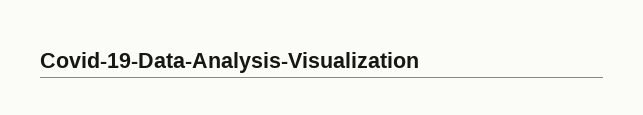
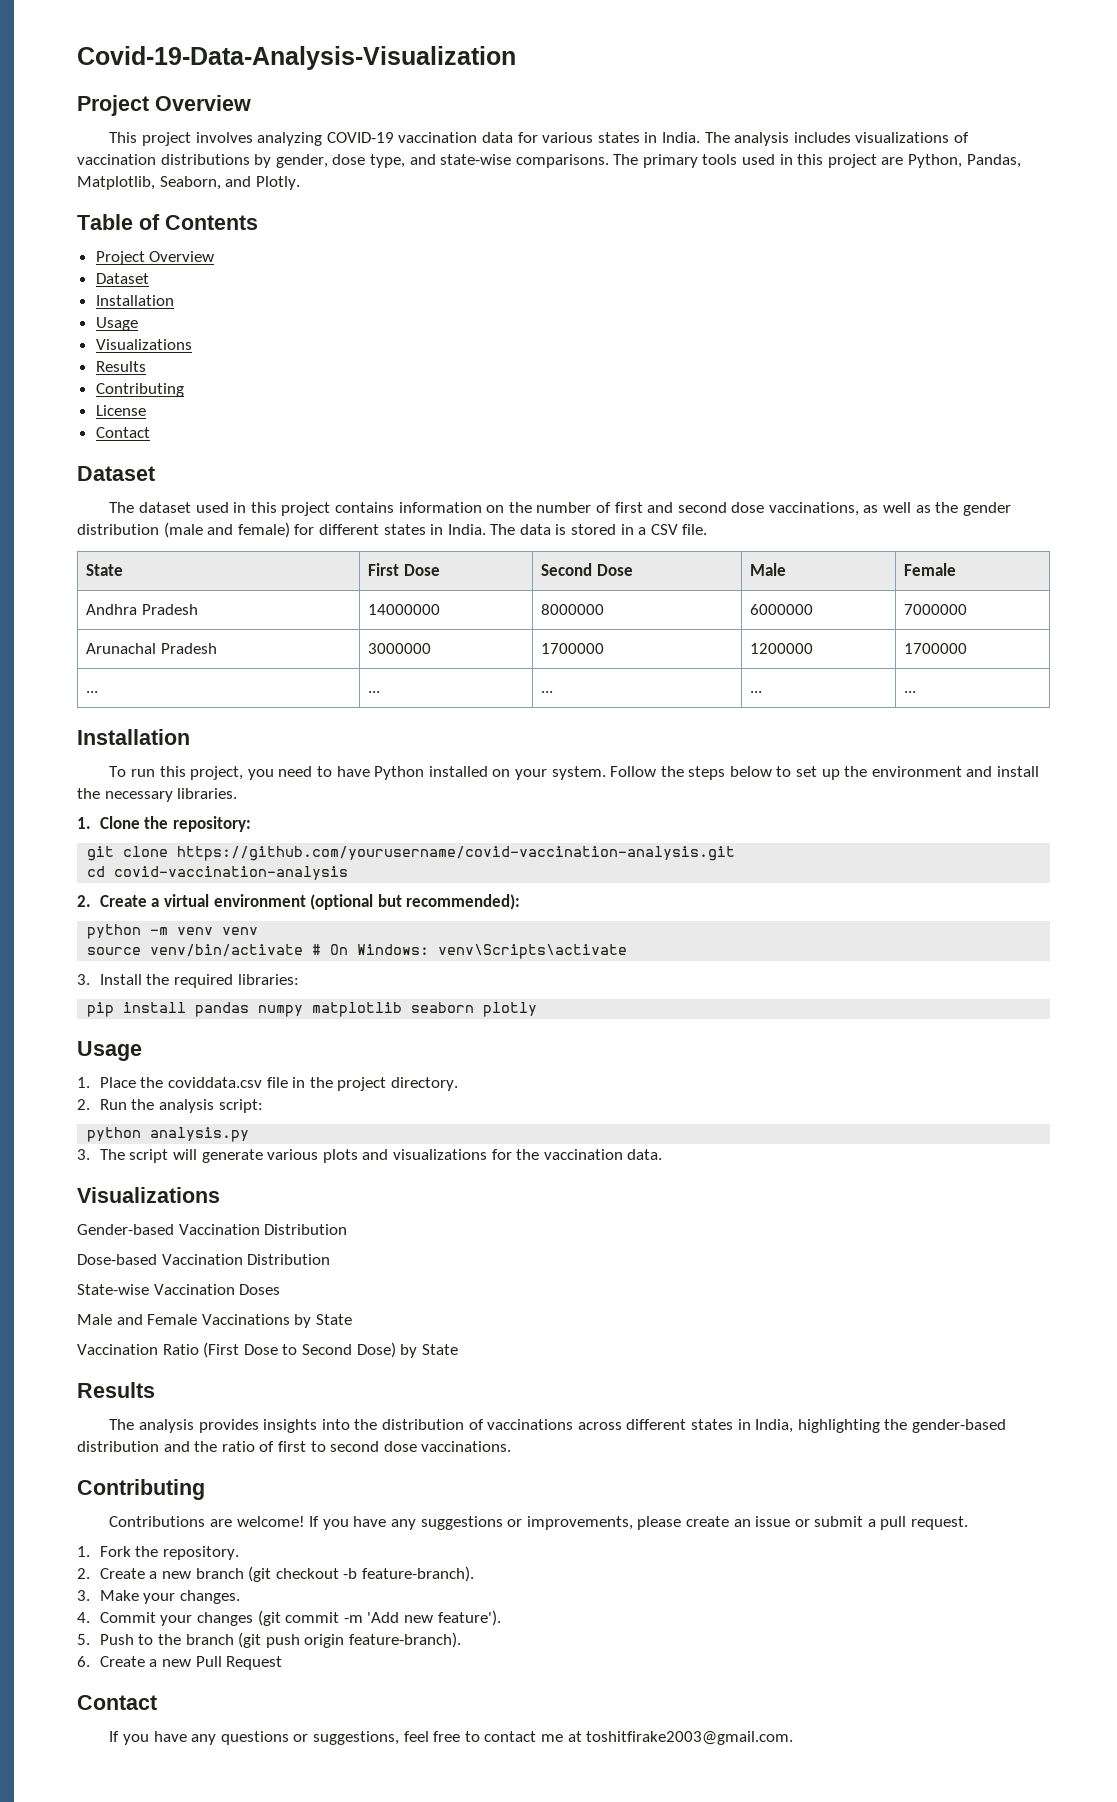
(419, 62) none -> [77,95,251,116] [109,132,969,146] [77,154,1021,168] [77,176,300,190] [77,214,258,230] [95,251,215,265] [95,273,149,284] [95,295,174,306] [95,317,138,331] [95,339,192,350] [95,361,146,372] [95,383,184,397] [95,405,146,416] [95,427,150,438] [77,466,155,481] [109,502,1011,516] [77,522,708,538] [85,564,123,576] [367,563,440,576] [540,563,633,576] [749,563,786,576] [903,563,956,576] [85,604,198,615] [367,604,440,615] [540,604,604,615] [749,604,813,615] [903,604,967,615] [85,643,217,654] [367,643,431,654] [540,643,604,654] [749,643,813,654] [903,643,967,654] [85,691,98,693] [367,691,380,693] [540,691,553,693] [749,691,762,693] [903,691,916,693] [77,729,190,745] [109,766,1039,780] [77,788,238,802] [77,816,251,832] [87,846,736,861] [87,866,349,880] [77,894,521,910] [87,924,259,939] [87,944,628,959] [77,974,299,988] [87,1002,538,1017] [77,1041,142,1061] [77,1077,458,1091] [77,1099,263,1113] [87,1127,250,1142] [77,1149,663,1163] [77,1187,220,1203] [77,1224,348,1235] [77,1254,331,1265] [77,1284,281,1295] [77,1314,352,1328] [77,1342,458,1358] [77,1382,155,1398] [109,1419,1006,1433] [77,1441,512,1452] [77,1479,205,1500] [109,1516,969,1530] [77,1546,239,1560] [77,1566,474,1582] [77,1590,240,1604] [77,1610,501,1626] [77,1632,461,1648] [77,1656,283,1670] [77,1695,157,1710] [109,1731,794,1745] // Project Overview // This project involves analyzing COVID-19 vaccination data for various states in India. The analysis includes visualizations of vaccination distributions by gender, dose type, and state-wise comparisons. The primary tools used in this project are Python, Pandas, Matplotlib, Seaborn, and Plotly. // Table of Contents // Project Overview // Dataset // Installation // Usage // Visualizations // Results // Contributing // License // Contact // Dataset // The dataset used in this project contains information on the number of first and second dose vaccinations, as well as the gender distribution (male and female) for different states in India. The data is stored in a CSV file. // State | First Dose | Second Dose | Male | Female // Andhra Pradesh | 14000000 | 8000000 | 6000000 | 7000000 // Arunachal Pradesh | 3000000 | 1700000 | 1200000 | 1700000 // ... | ... | ... | ... | ... // Installation // To run this project, you need to have Python installed on your system. Follow the steps below to set up the environment and install the necessary libraries. // 1. Clone the repository: // git clone https://github.com/yourusername/covid-vaccination-analysis.git // cd covid-vaccination-analysis // 2. Create a virtual environment (optional but recommended): // python -m venv venv // source venv/bin/activate # On Windows: venv\Scripts\activate // 3. Install the required libraries: // pip install pandas numpy matplotlib seaborn plotly // Usage // 1. Place the coviddata.csv file in the project directory. // 2. Run the analysis script: // python analysis.py // 3. The script will generate various plots and visualizations for the vaccination data. // Visualizations // Gender-based Vaccination Distribution // Dose-based Vaccination Distribution // State-wise Vaccination Doses // Male and Female Vaccinations by State // Vaccination Ratio (First Dose to Second Dose) by State // Results // The analysis provides insights into the distribution of vaccinations across different states in India, highlighting the gender-based distribution and the ratio of first to second dose vaccinations. // Contributing // Contributions are welcome! If you have any suggestions or improvements, please create an issue or submit a pull request. // 1. Fork the repository. // 2. Create a new branch (git checkout -b feature-branch). // 3. Make your changes. // 4. Commit your changes (git commit -m 'Add new feature'). // 5. Push to the branch (git push origin feature-branch). // 6. Create a new Pull Request // Contact // If you have any questions or suggestions, feel free to contact me at toshitfirake2003@gmail.com.

